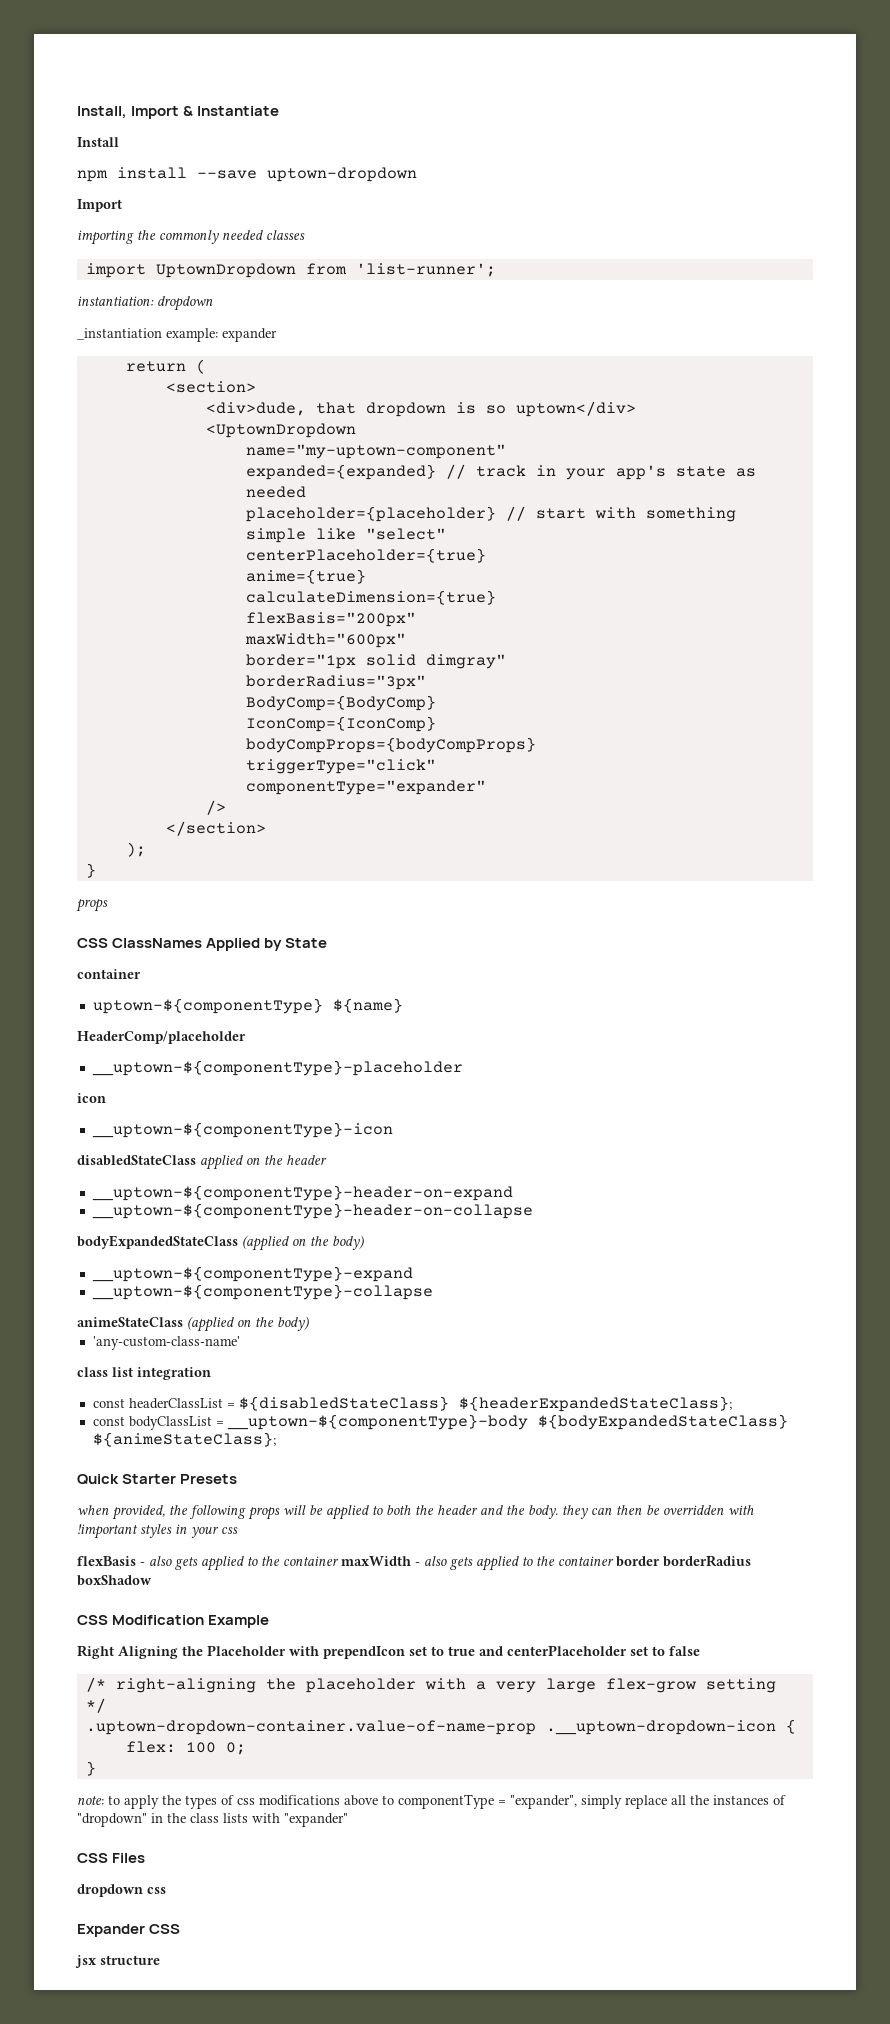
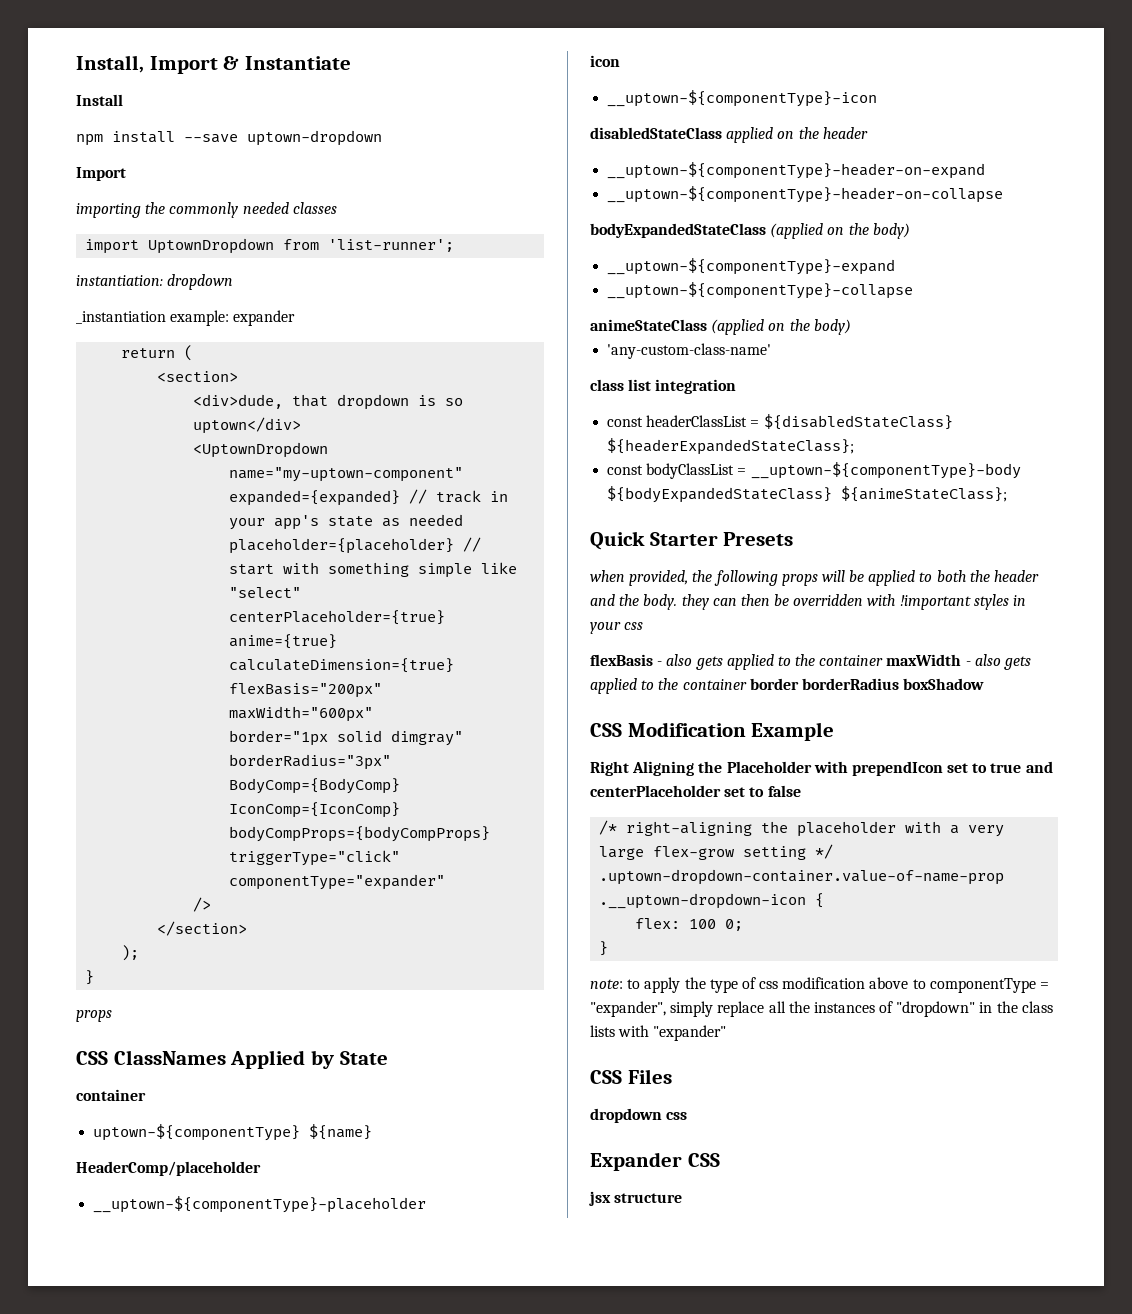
[185,1795,217,1809] types -> [709,979,738,993] type
[259,1795,340,1806] modifications -> [782,977,866,989] modification

